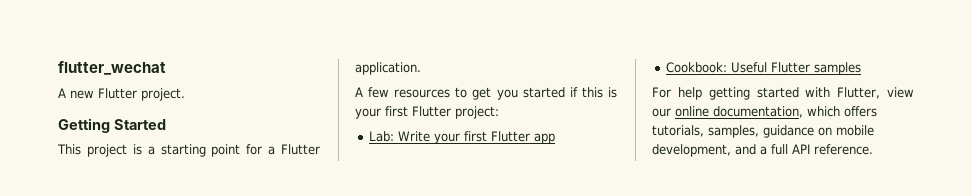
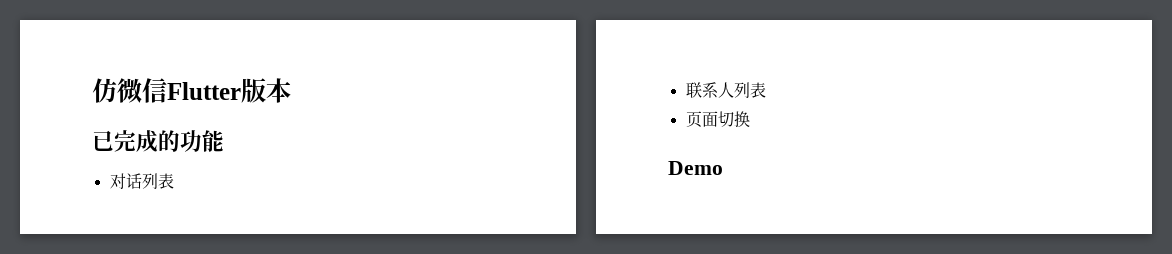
[58,61,166,75] [58,88,185,101] [58,118,166,133] [57,144,320,157] [355,62,421,75] [355,87,617,100] [355,106,499,119] [369,131,556,144] [666,62,862,75] [652,87,914,100] [652,106,877,118] [652,125,874,138] [652,144,873,157] flutter_wechat // A new Flutter project. // Getting Started // This project is a starting point for a Flutter application. // A few resources to get you started if this is your first Flutter project: // Lab: Write your first Flutter app // Cookbook: Useful Flutter samples // For help getting started with Flutter, view our online documentation, which offers tutorials, samples, guidance on mobile development, and a full API reference. -> [92,78,291,103] [92,130,224,153] [109,173,174,189] [685,82,766,98] [685,111,750,128] [668,161,723,175] 仿微信Flutter版本 // 已完成的功能 // 对话列表 // 联系人列表 // 页面切换 // Demo

